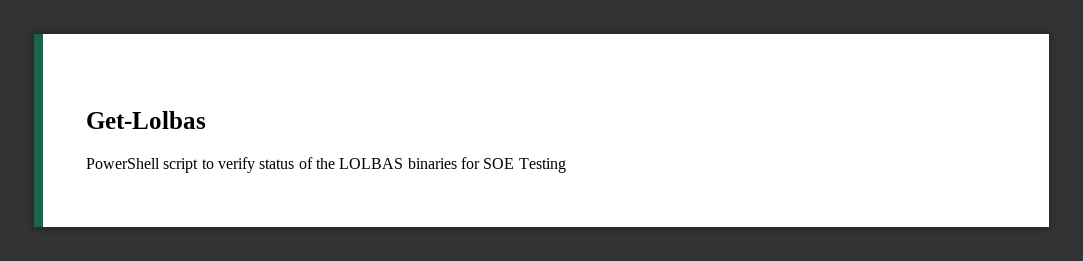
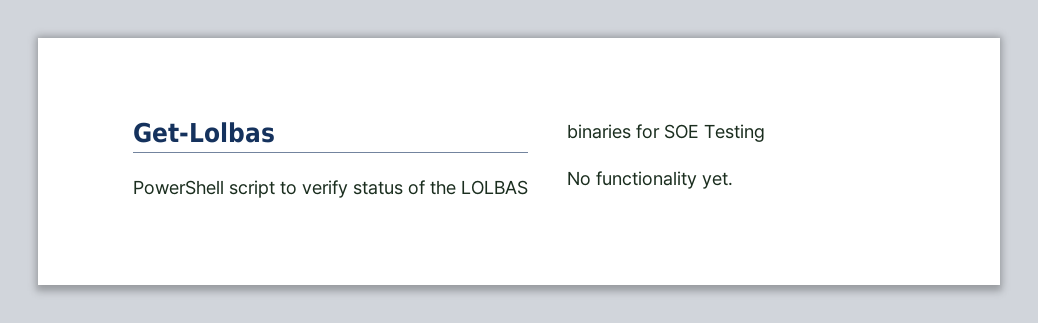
(566, 165) none -> [567,171,733,189] // No functionality yet.

